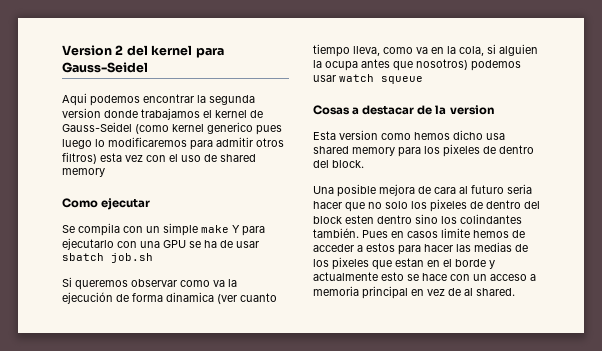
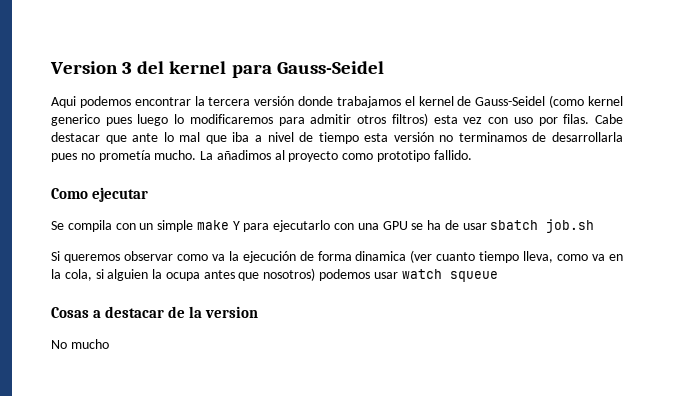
[115,45,124,55] 2 -> [122,62,133,74] 3
[209,95,255,105] [62,108,101,118] segunda version -> [208,96,295,106] tercera versión
[169,154,256,162] [62,168,105,177] el uso de shared memory -> [513,114,624,126] [51,132,623,144] [51,150,472,162] uso por filas. Cabe destacar que ante lo mal que iba a nivel de tiempo esta versión no terminamos de desarrollarla pues no prometía mucho. La añadimos al proyecto como prototipo fallido.
[313,130,505,140] [313,144,534,157] [313,160,364,168] [313,184,532,197] [313,199,540,212] [313,214,522,224] [313,228,525,238] [313,242,528,255] [313,257,495,270] [313,272,536,281] [313,286,515,299] Esta version como hemos dicho usa shared memory para los pixeles de dentro del block. // Una posible mejora de cara al futuro seria hacer que no solo los pixeles de dentro del block esten dentro sino los colindantes también. Pues en casos limite hemos de acceder a estos para hacer las medias de los pixeles que estan en el borde y actualmente esto se hace con un acceso a memoria principal en vez de al shared. -> [51,339,109,349] No mucho

